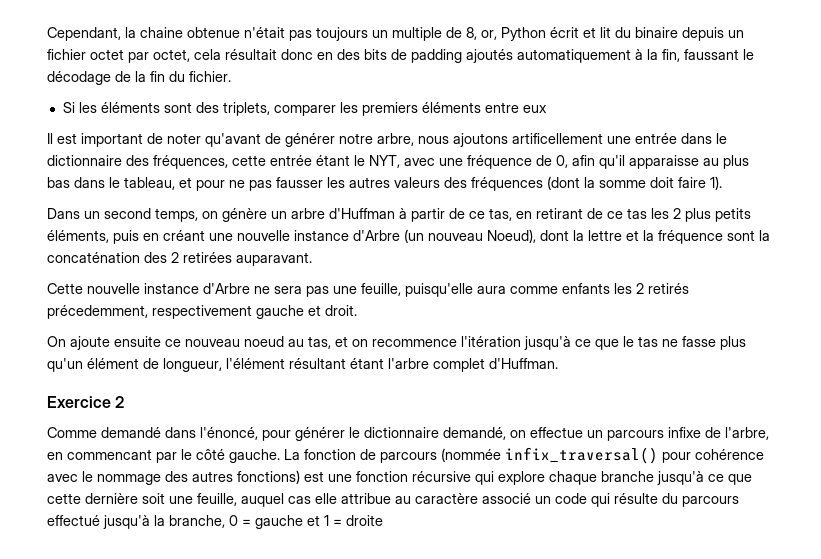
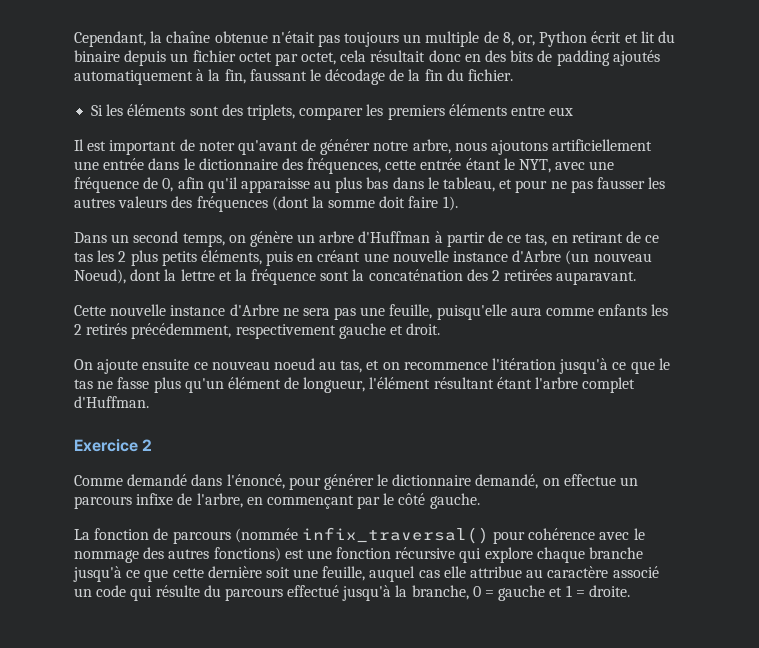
[140,27,183,38] chaine -> [166,31,211,43] chaîne
[512,133,603,144] artificellement -> [552,139,653,151] artificiellement
[47,305,148,319] précedemment, -> [131,323,232,339] précédemment,
[67,449,152,460] commencant -> [266,495,354,509] commençant
(280, 456) none -> (480, 501) //
[346,515,383,526] droite -> [588,585,630,597] droite.

